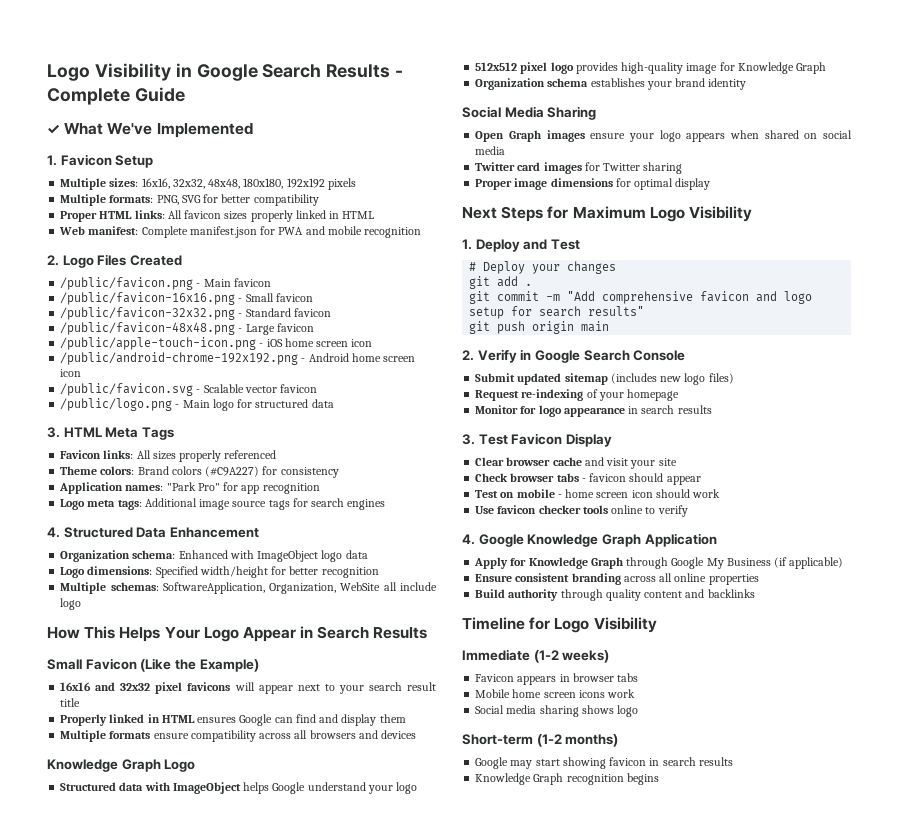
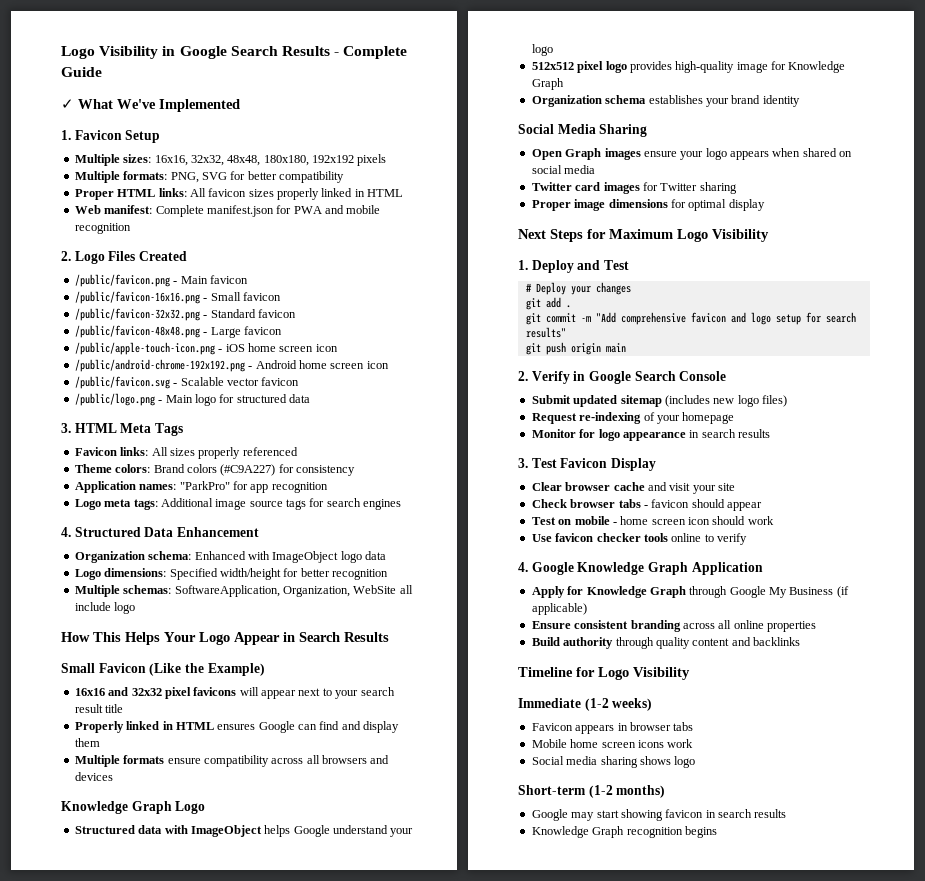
[166,482,220,491] "Park Pro" -> [179,481,230,490] "ParkPro"

